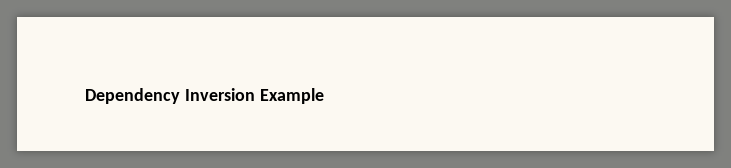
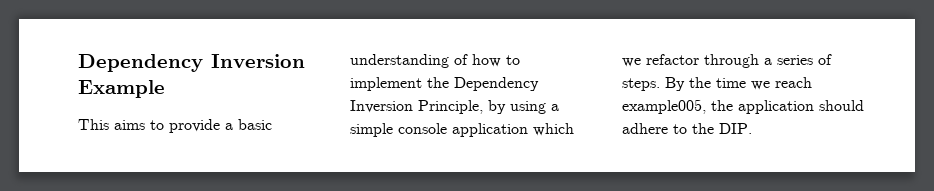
(324, 96) none -> [78,119,272,133] [350,54,520,68] [350,77,539,91] [350,100,559,114] [350,123,574,137] [622,54,832,68] [622,77,812,91] [622,99,864,114] [622,123,752,134] // This aims to provide a basic understanding of how to implement the Dependency Inversion Principle, by using a simple console application which we refactor through a series of steps. By the time we reach example005, the application should adhere to the DIP.

